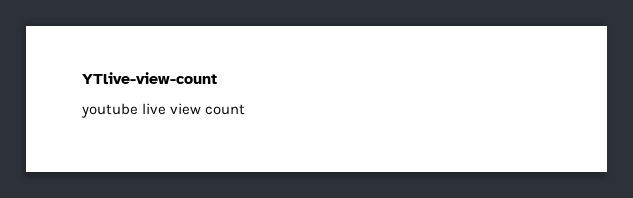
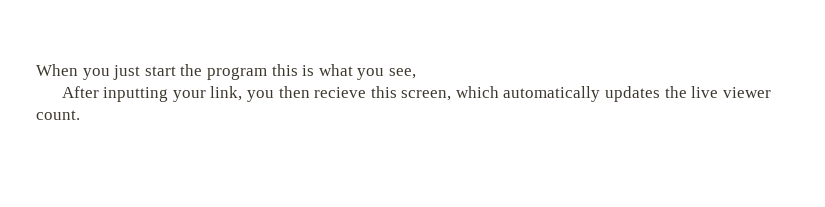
[82,72,217,84] [81,103,246,118] YTlive-view-count // youtube live view count -> [36,64,416,80] [61,86,771,102] [36,110,80,120] When you just start the program this is what you see, // After inputting your link, you then recieve this screen, which automatically updates the live viewer count.

